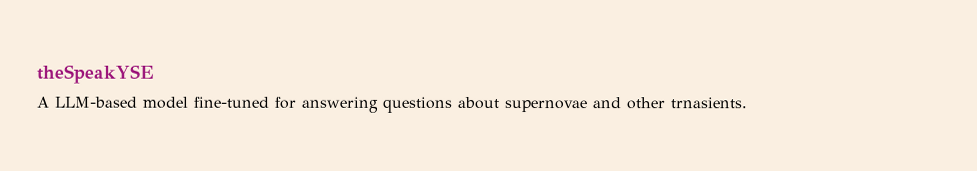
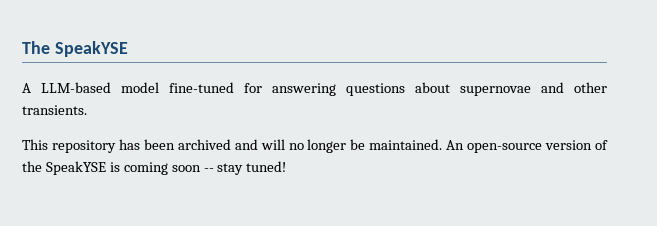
[37,64,155,84] theSpeakYSE -> [22,41,128,57] The SpeakYSE
[670,97,747,109] trnasients. -> [22,105,87,115] [22,139,609,153] [22,161,287,175] transients. // This repository has been archived and will no longer be maintained. An open-source version of the SpeakYSE is coming soon -- stay tuned!

